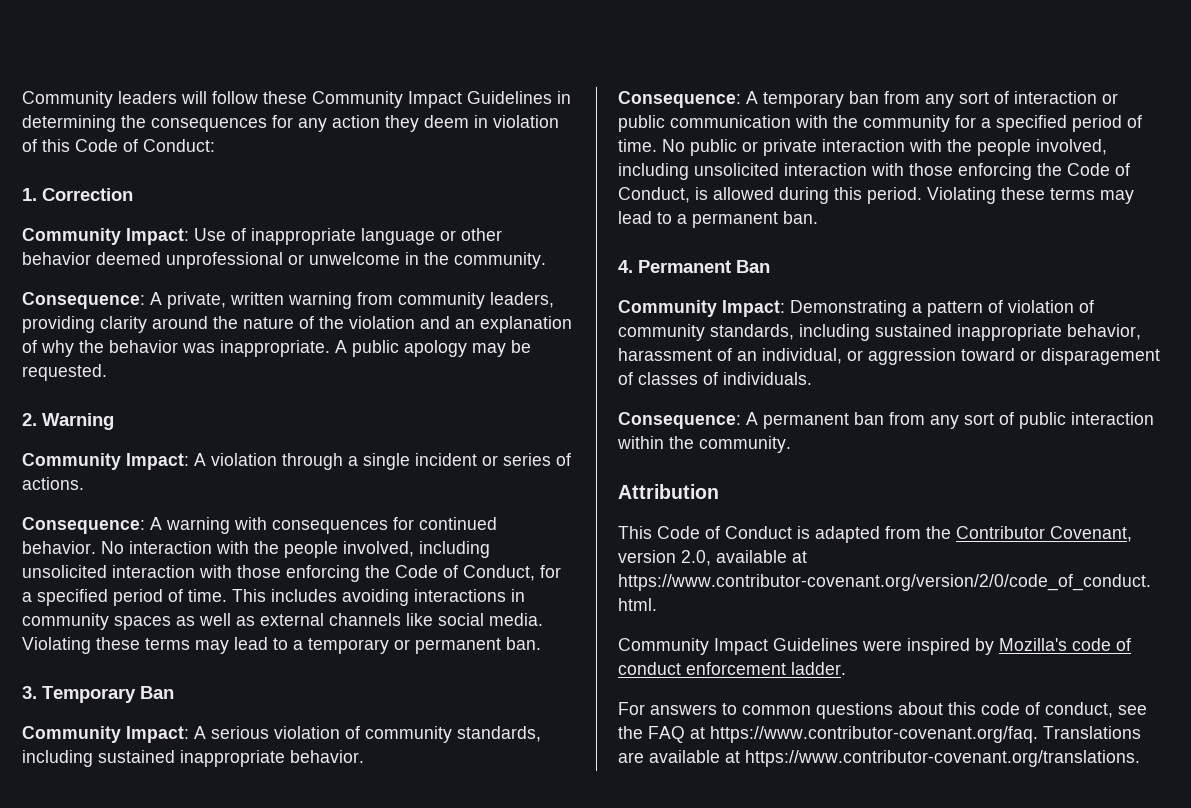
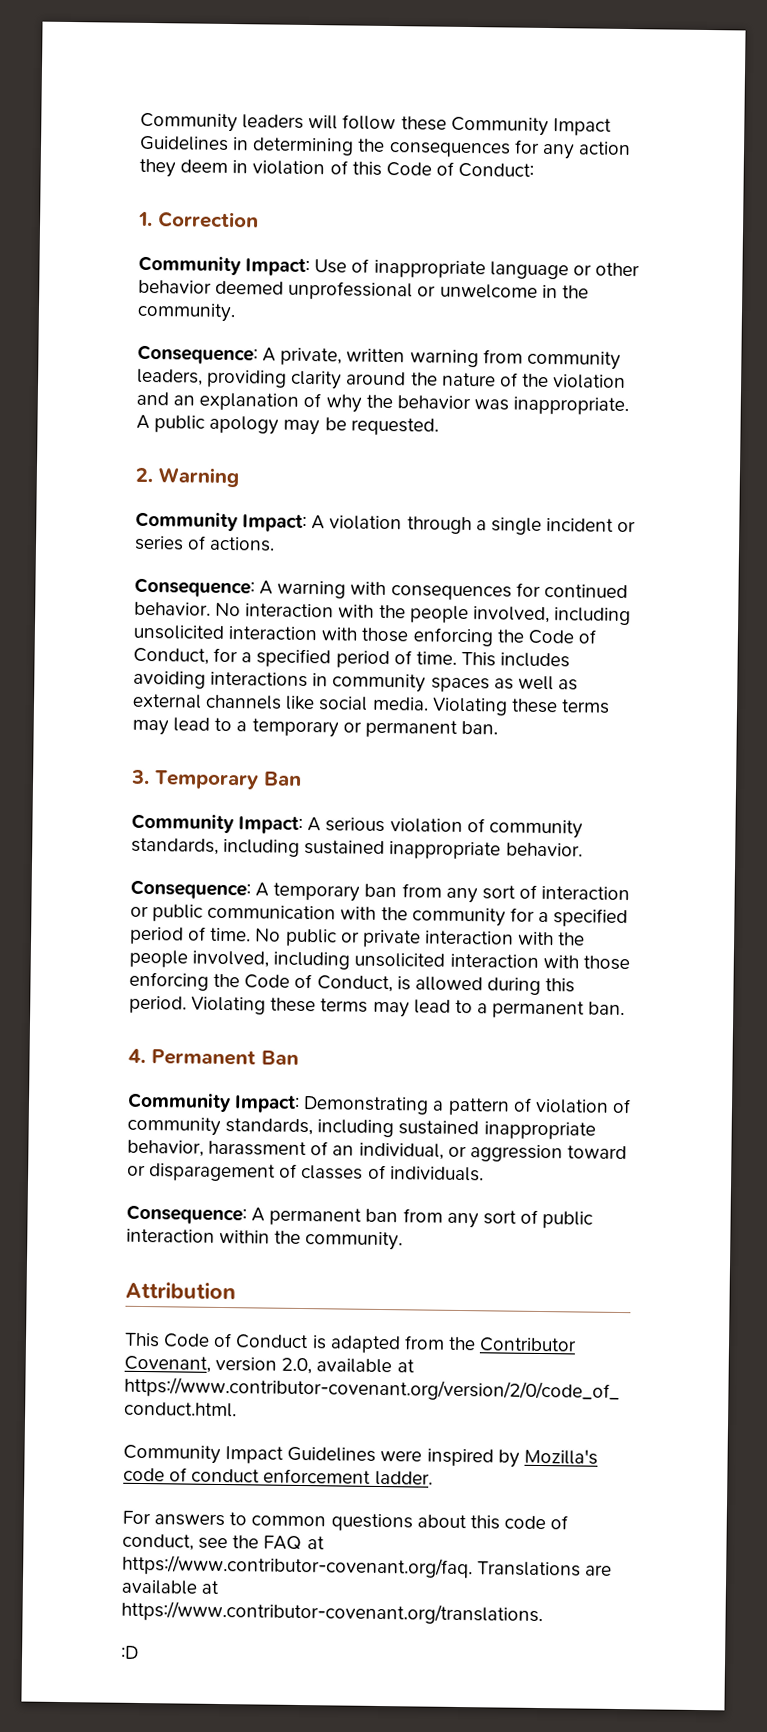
(1140, 758) none -> [121,1645,139,1659] // :D

